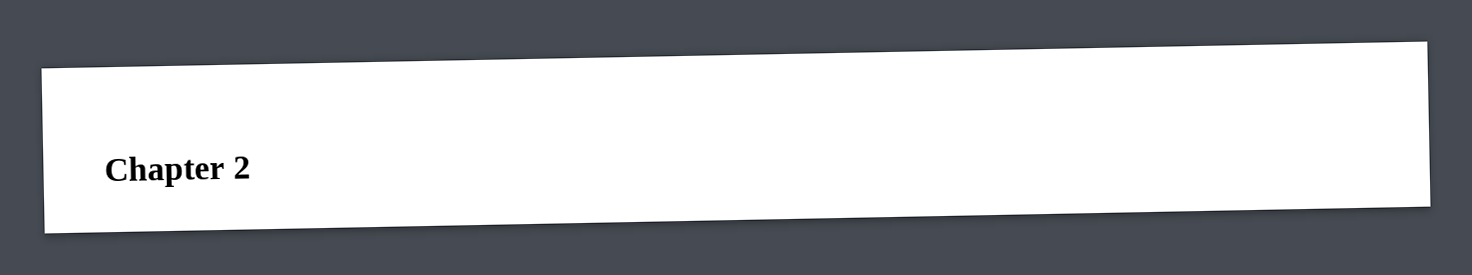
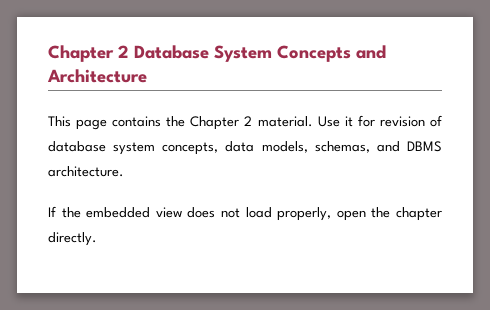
[104,154,252,189] Chapter 2 -> [48,45,386,62] [47,69,147,83] [48,115,442,130] [48,141,443,155] [48,166,124,177] [48,206,443,221] [48,232,97,246] Chapter 2 Database System Concepts and Architecture // This page contains the Chapter 2 material. Use it for revision of database system concepts, data models, schemas, and DBMS architecture. // If the embedded view does not load properly, open the chapter directly.

